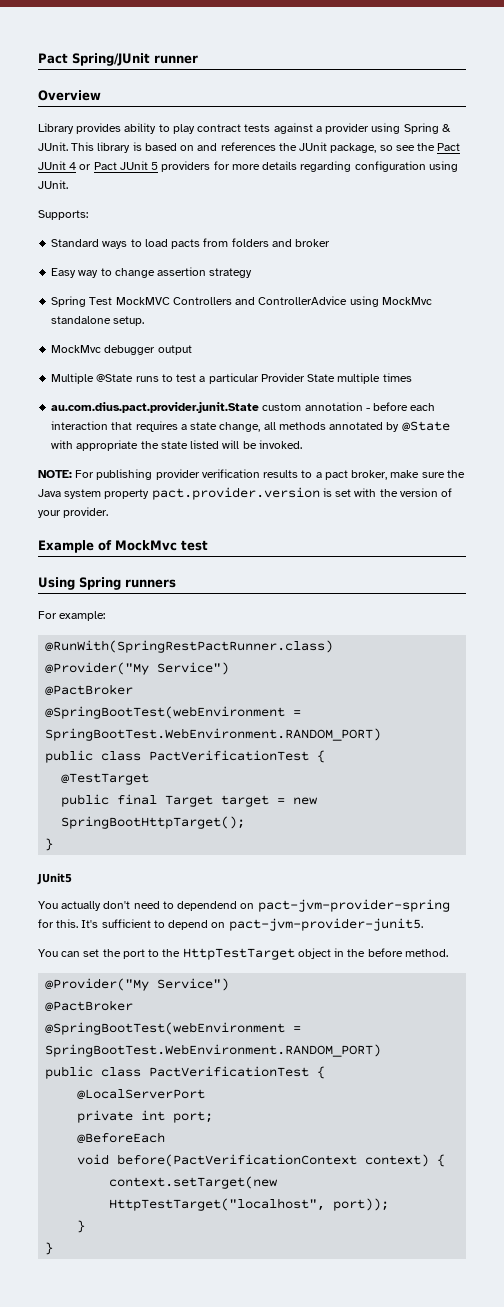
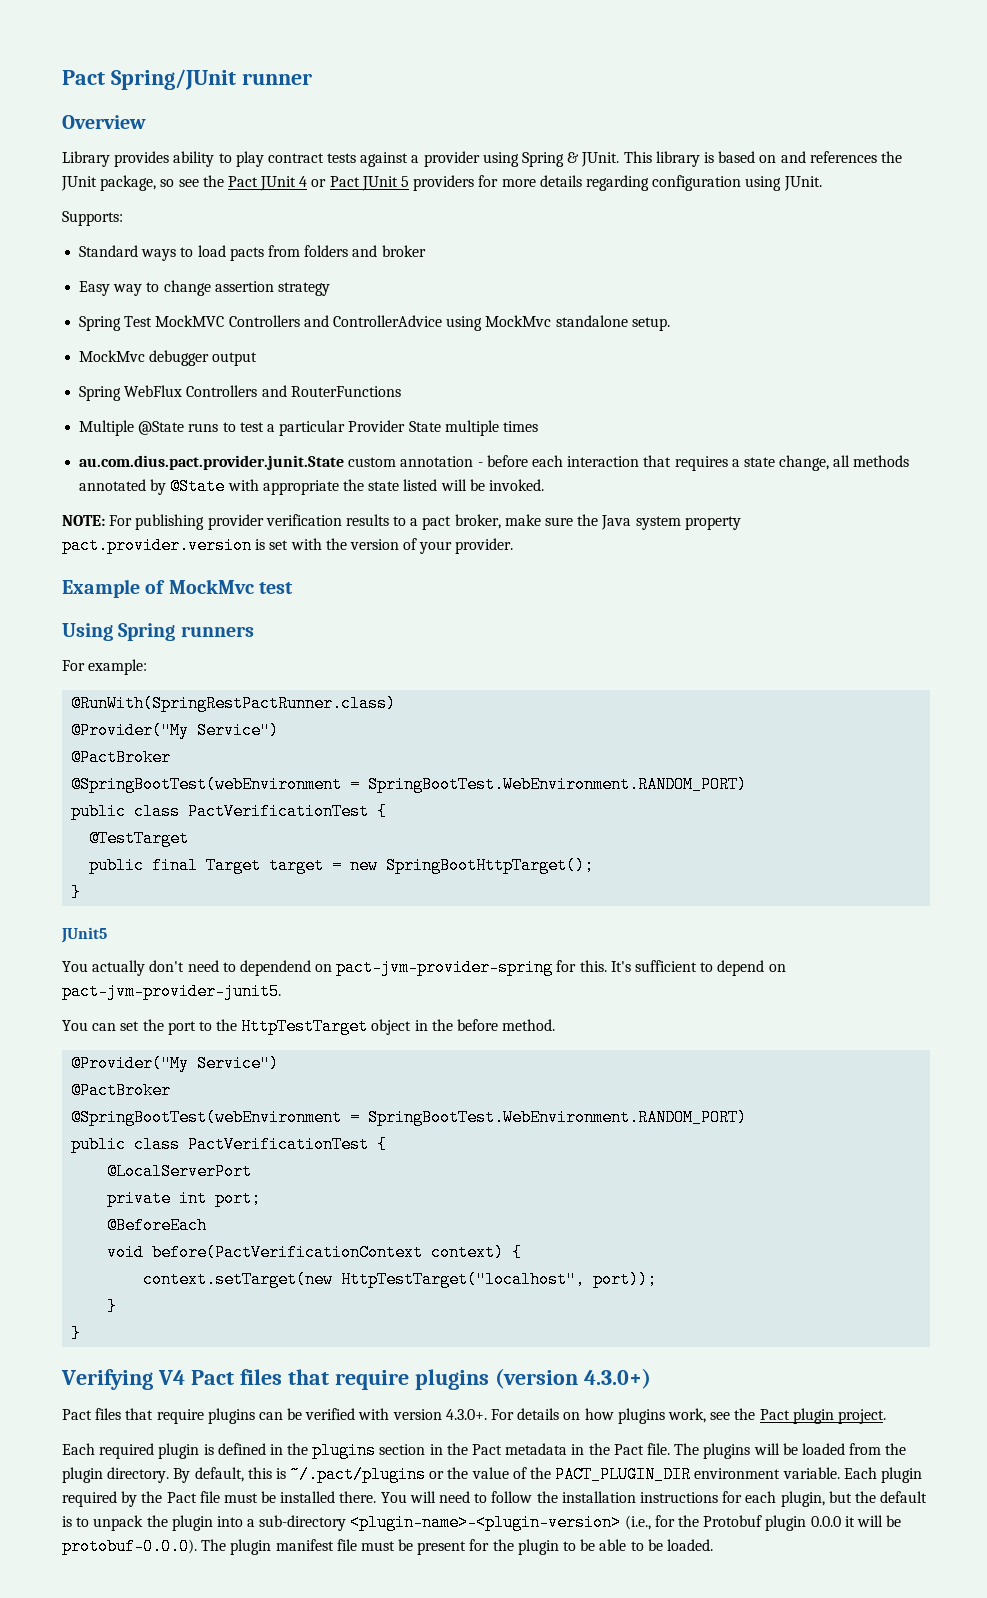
(192, 350) none -> [79,385,401,401] // Spring WebFlux Controllers and RouterFunctions
(54, 1248) none -> [61,1368,651,1390] [62,1408,886,1424] [62,1442,907,1459] [62,1466,922,1483] [62,1491,928,1507] [62,1514,902,1531] [62,1538,713,1555] // Verifying V4 Pact files that require plugins (version 4.3.0+) // Pact files that require plugins can be verified with version 4.3.0+. For details on how plugins work, see the Pact plugin project. // Each required plugin is defined in the plugins section in the Pact metadata in the Pact file. The plugins will be loaded from the plugin directory. By default, this is ~/.pact/plugins or the value of the PACT_PLUGIN_DIR environment variable. Each plugin required by the Pact file must be installed there. You will need to follow the installation instructions for each plugin, but the default is to unpack the plugin into a sub-directory <plugin-name>-<plugin-version> (i.e., for the Protobuf plugin 0.0.0 it will be protobuf-0.0.0). The plugin manifest file must be present for the plugin to be able to be loaded.

